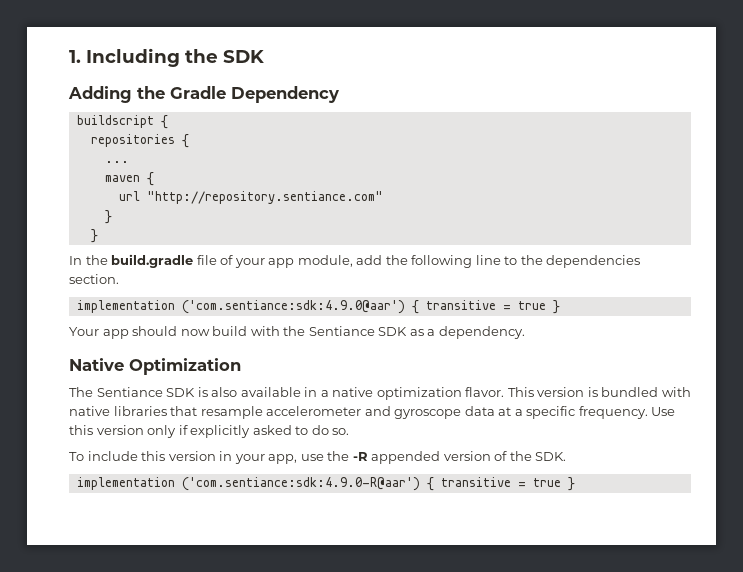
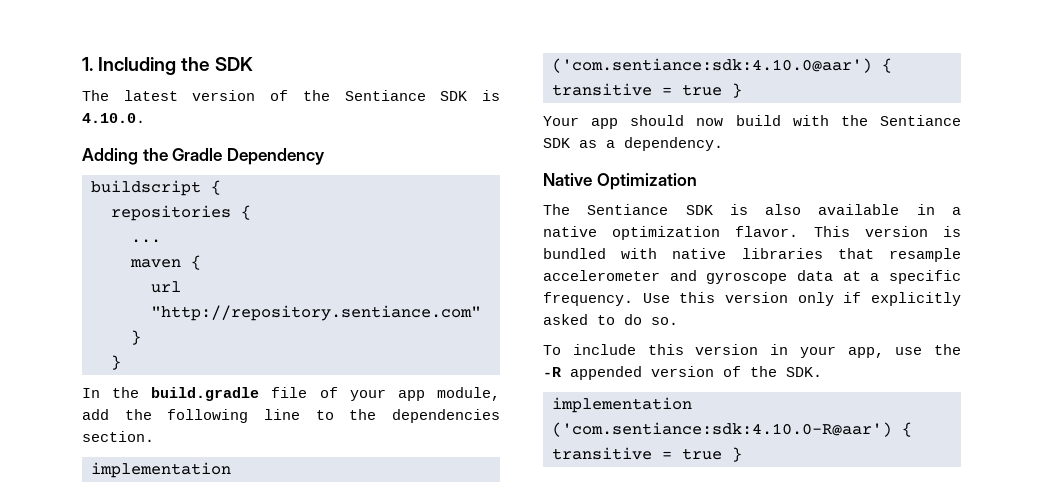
(264, 56) none -> [82,90,501,101] [82,113,145,123] // The latest version of the Sentiance SDK is 4.10.0.
[181,300,405,314] ('com.sentiance:sdk:4.9.0@aar') -> [552,58,872,73] ('com.sentiance:sdk:4.10.0@aar')
[181,477,420,491] ('com.sentiance:sdk:4.9.0-R@aar') -> [552,422,892,437] ('com.sentiance:sdk:4.10.0-R@aar')

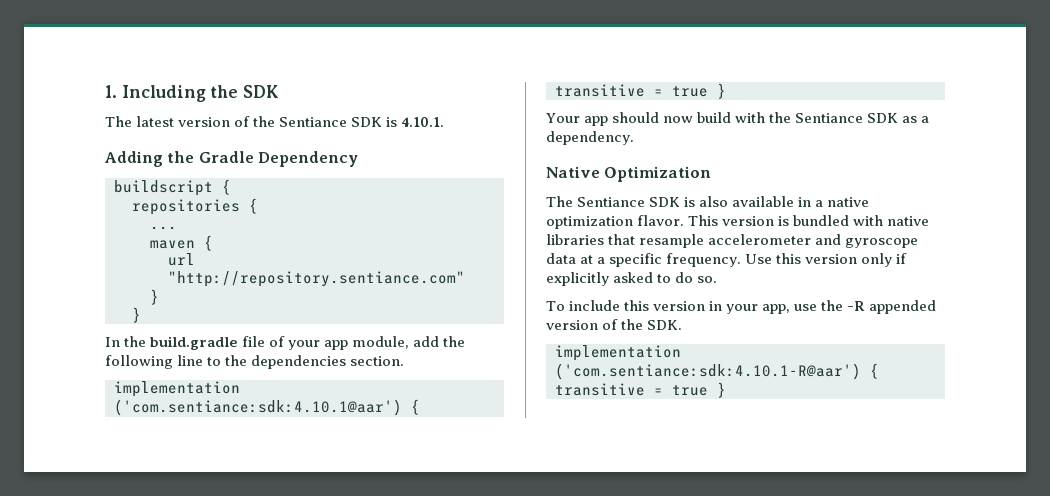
[82,113,145,123] 4.10.0. -> [401,117,445,127] 4.10.1.
[552,58,872,73] ('com.sentiance:sdk:4.10.0@aar') -> [114,399,402,416] ('com.sentiance:sdk:4.10.1@aar')
[552,422,892,437] ('com.sentiance:sdk:4.10.0-R@aar') -> [555,363,861,380] ('com.sentiance:sdk:4.10.1-R@aar')

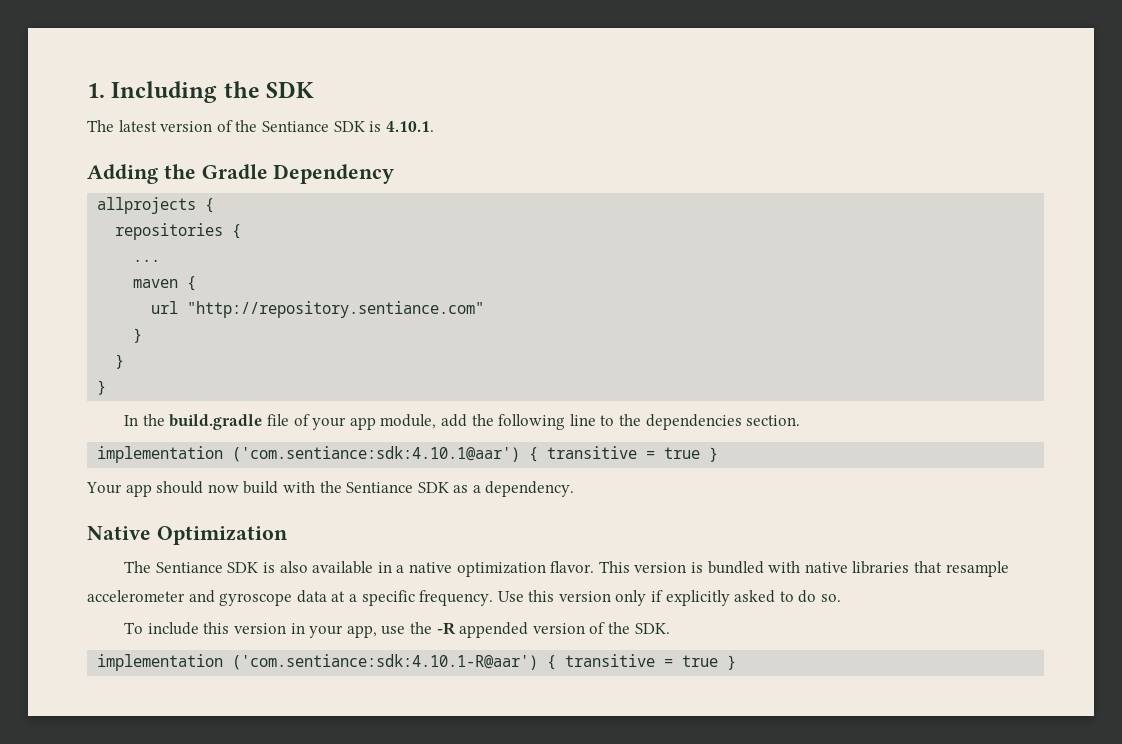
[114,180,213,196] buildscript -> [97,197,197,214] allprojects
(141, 315) none -> [97,380,107,395] // }

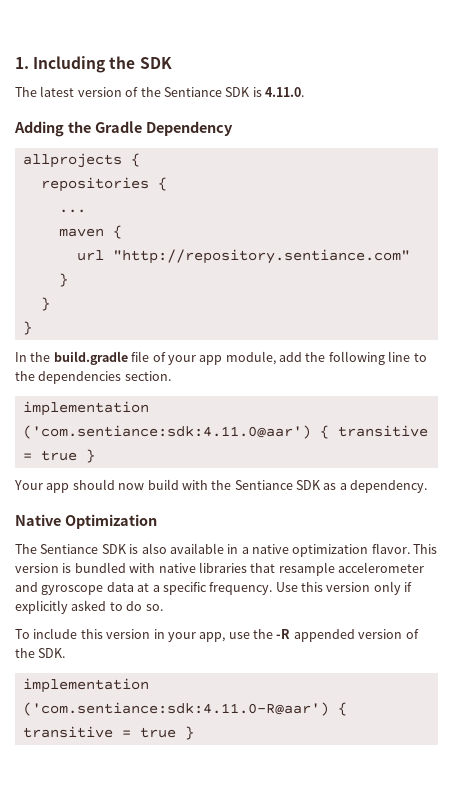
[385,121,434,132] 4.10.1. -> [265,87,304,97] 4.11.0.
[232,446,521,462] ('com.sentiance:sdk:4.10.1@aar') -> [22,425,311,439] ('com.sentiance:sdk:4.11.0@aar')
[232,654,539,670] ('com.sentiance:sdk:4.10.1-R@aar') -> [22,702,329,716] ('com.sentiance:sdk:4.11.0-R@aar')

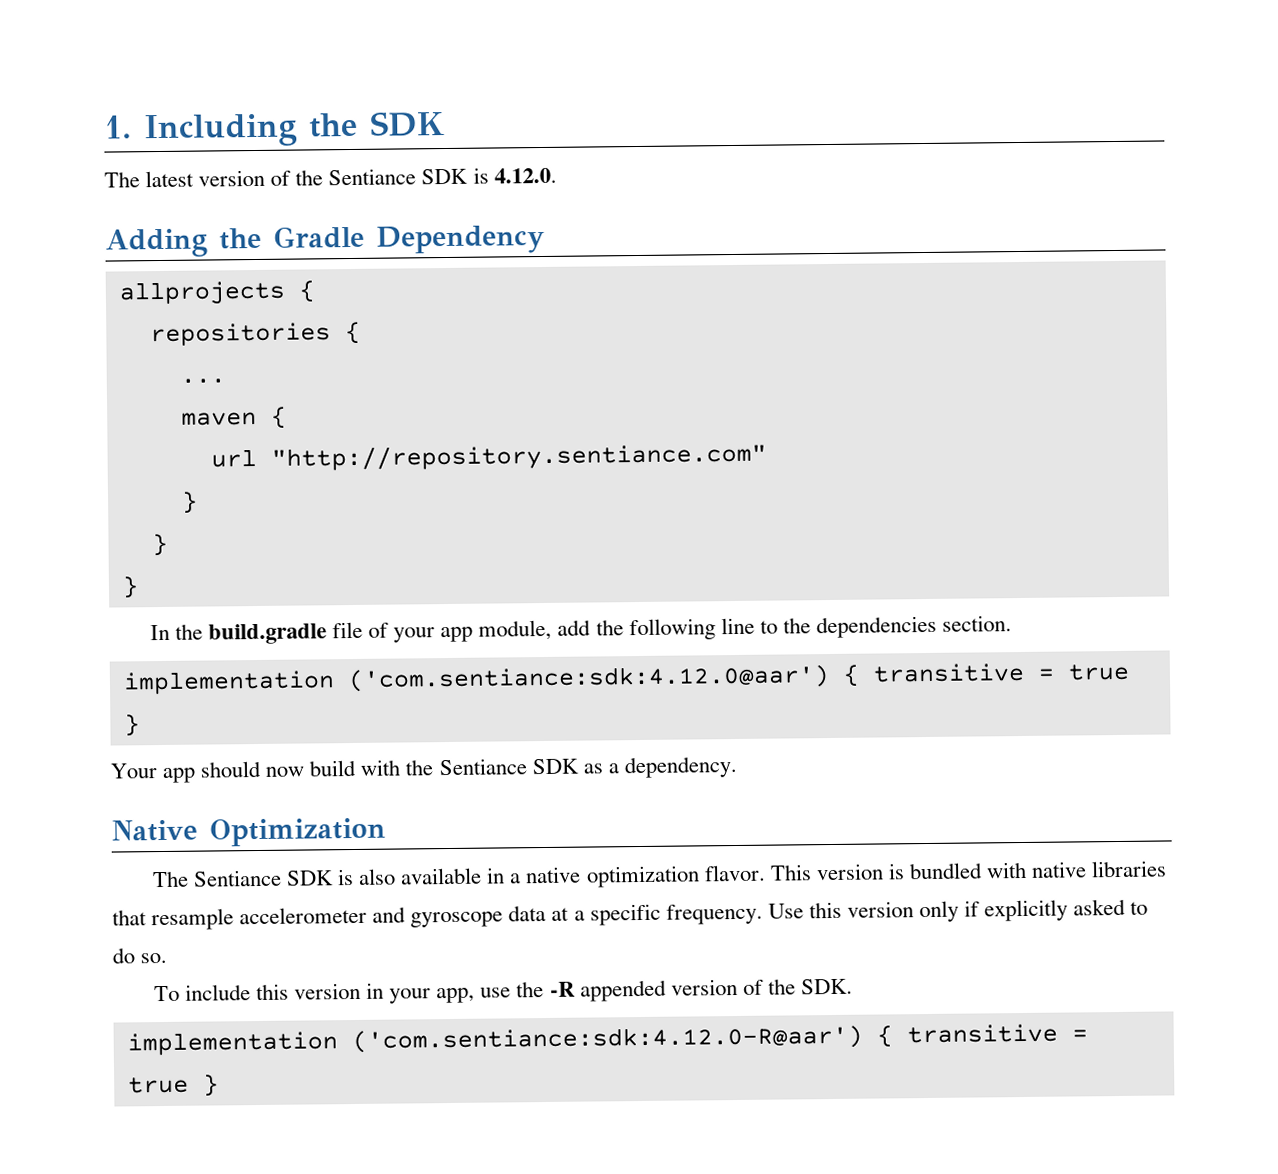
[265,87,304,97] 4.11.0. -> [493,167,557,184] 4.12.0.
[22,425,311,439] ('com.sentiance:sdk:4.11.0@aar') -> [347,665,830,693] ('com.sentiance:sdk:4.12.0@aar')
[22,702,329,716] ('com.sentiance:sdk:4.11.0-R@aar') -> [351,1025,863,1054] ('com.sentiance:sdk:4.12.0-R@aar')

